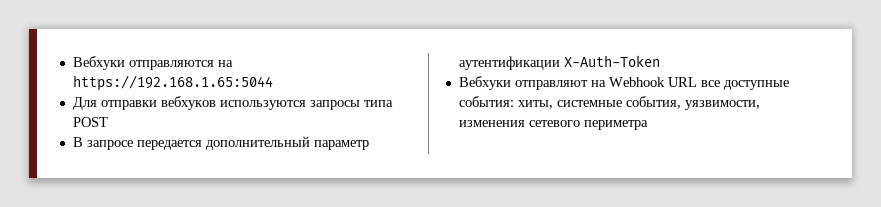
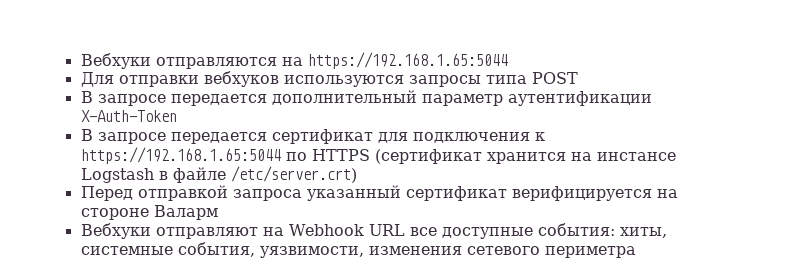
(660, 61) none -> [80,129,545,144] [80,147,676,164] [80,166,357,183] [80,185,678,201] [80,205,218,220] // В запросе передается сертификат для подключения к https://192.168.1.65:5044 по HTTPS (сертификат хранится на инстансе Logstash в файле /etc/server.crt) // Перед отправкой запроса указанный сертификат верифицируется на стороне Валарм

